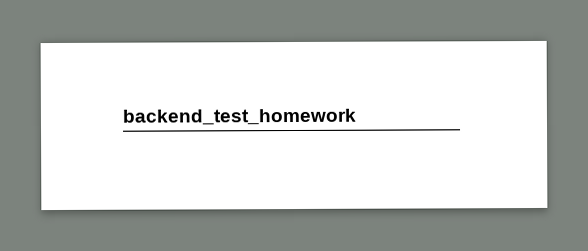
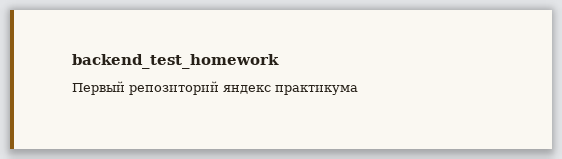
(356, 116) none -> [72,81,358,95] // Первый репозиторий яндекс практикума

